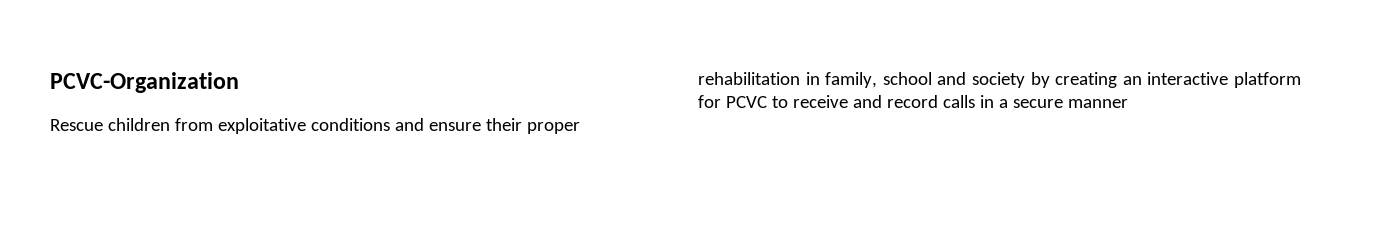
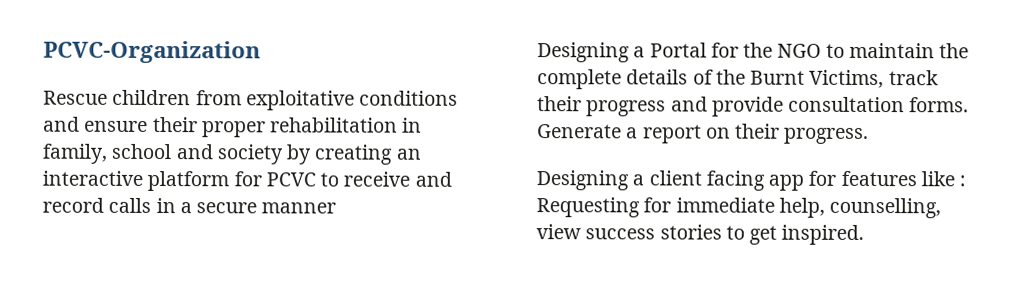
(1128, 103) none -> [537,42,970,63] [537,69,939,90] [537,96,970,117] [537,123,870,145] [536,170,967,191] [536,197,942,219] [536,224,865,245] // Designing a Portal for the NGO to maintain the complete details of the Burnt Victims, track their progress and provide consultation forms. Generate a report on their progress. // Designing a client facing app for features like : Requesting for immediate help, counselling, view success stories to get inspired.

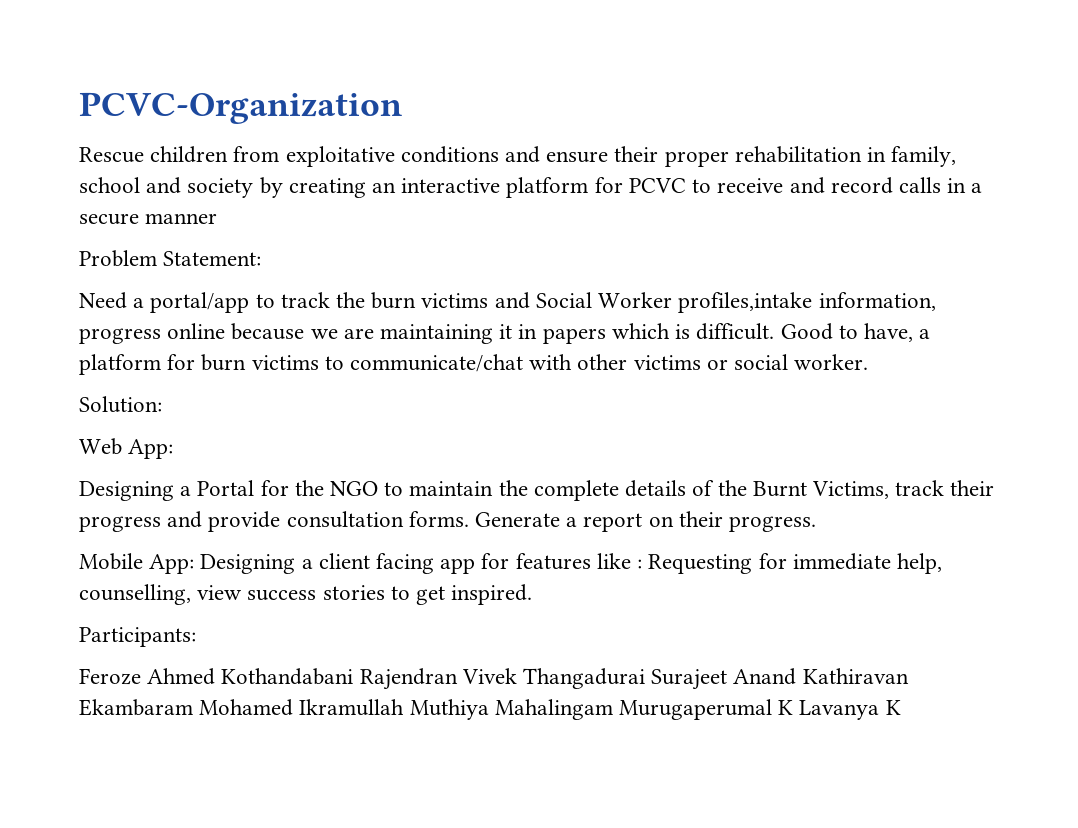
(337, 208) none -> [79,250,262,267] [79,292,936,313] [79,323,931,344] [79,354,869,375] [79,396,162,413] [79,438,174,459] // Problem Statement: // Need a portal/app to track the burn victims and Social Worker profiles,intake information, progress online because we are maintaining it in papers which is difficult. Good to have, a platform for burn victims to communicate/chat with other victims or social worker. // Solution: // Web App:
(870, 136) none -> [79,553,195,574] Mobile App:
(865, 234) none -> [79,627,196,647] [79,668,909,690] [79,699,901,720] // Participants: // Feroze Ahmed Kothandabani Rajendran Vivek Thangadurai Surajeet Anand Kathiravan Ekambaram Mohamed Ikramullah Muthiya Mahalingam Murugaperumal K Lavanya K

